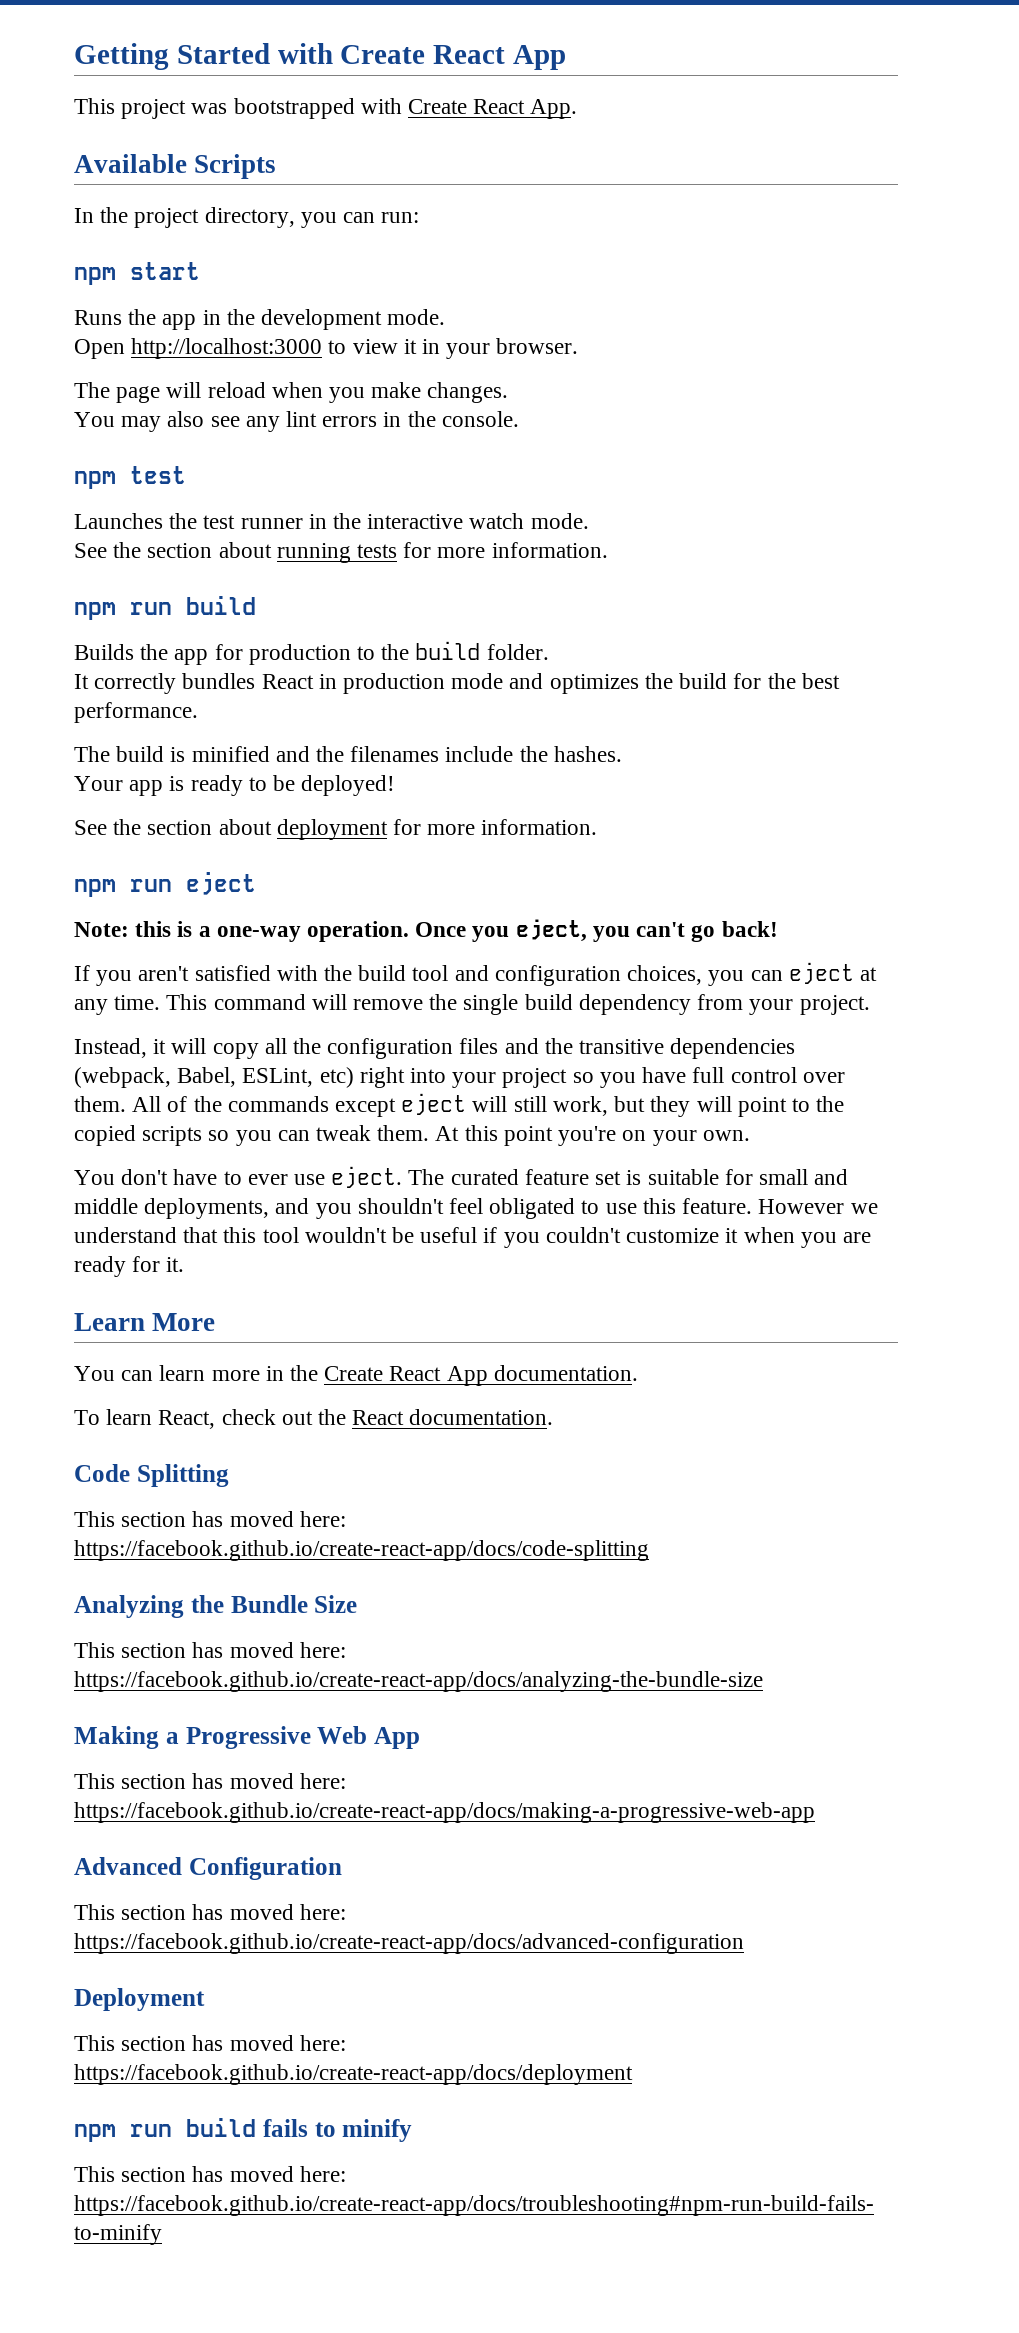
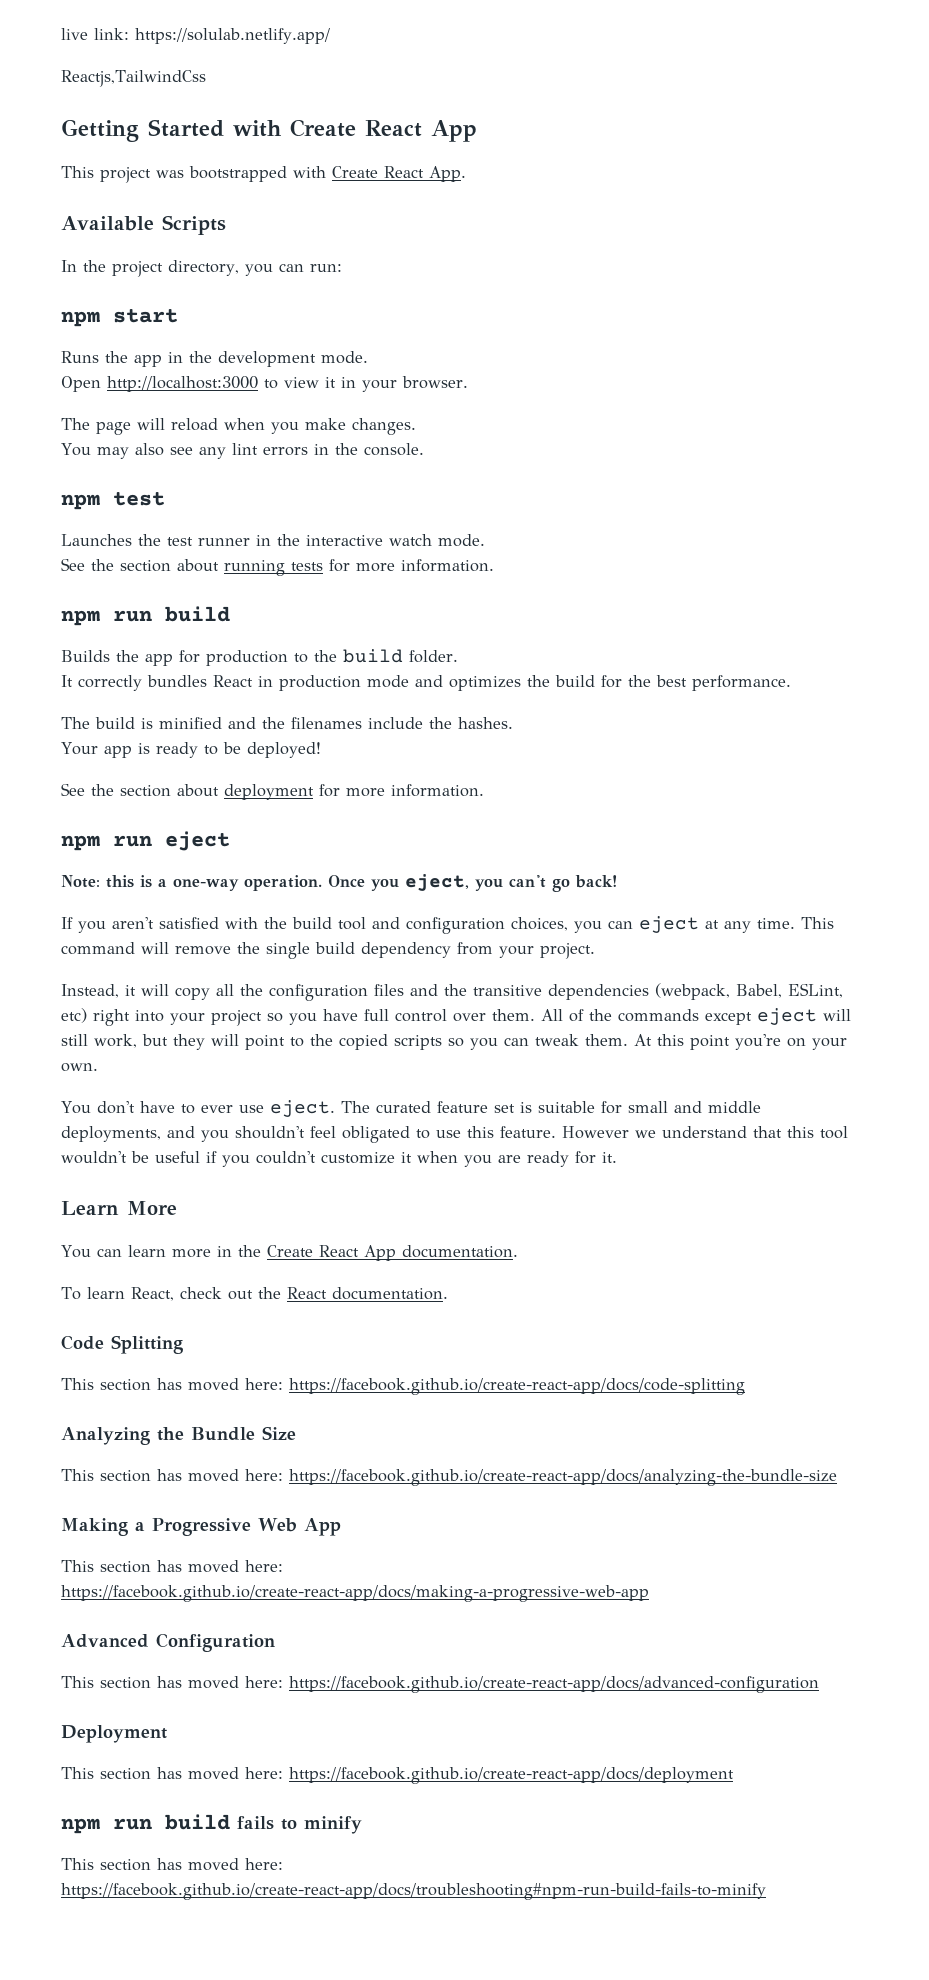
(74, 56) none -> [61,28,330,44] [61,70,206,87] live link: https://solulab.netlify.app/ // Reactjs,TailwindCss //

